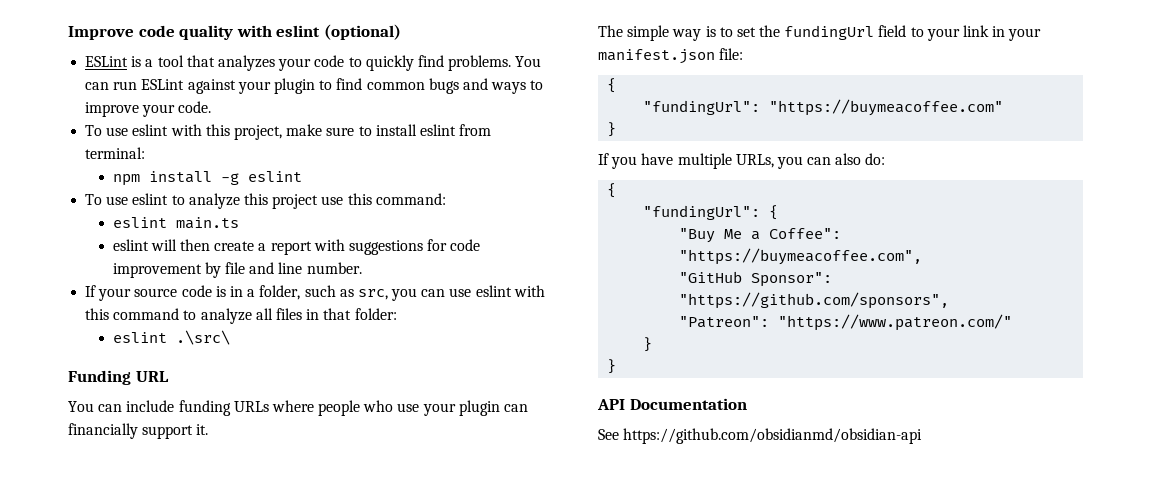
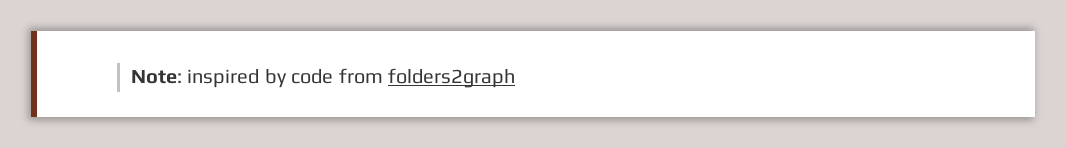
[68,24,401,40] [85,55,542,71] [85,78,544,94] [85,101,212,117] [85,124,492,140] [85,147,146,159] [112,171,302,186] [85,193,446,209] [112,217,239,229] [112,239,481,255] [112,262,362,278] [85,285,545,301] [85,308,397,324] [112,330,230,345] [68,370,169,385] [68,400,529,416] [68,423,209,439] [598,25,1042,41] [598,48,744,64] [607,78,617,93] [643,99,1004,116] [607,122,617,137] [598,153,886,169] [607,183,617,198] [643,205,779,220] [679,228,842,243] [679,248,923,265] [679,271,833,287] [679,292,950,309] [679,314,1013,331] [643,337,653,352] [607,359,617,374] [597,398,747,410] [598,428,923,444] Improve code quality with eslint (optional) // ESLint is a tool that analyzes your code to quickly find problems. You can run ESLint against your plugin to find common bugs and ways to improve your code. // To use eslint with this project, make sure to install eslint from terminal: // npm install -g eslint // To use eslint to analyze this project use this command: // eslint main.ts // eslint will then create a report with suggestions for code improvement by file and line number. // If your source code is in a folder, such as src, you can use eslint with this command to analyze all files in that folder: // eslint .\src\ // Funding URL // You can include funding URLs where people who use your plugin can financially support it. // The simple way is to set the fundingUrl field to your link in your manifest.json file: // { // "fundingUrl": "https://buymeacoffee.com" // } // If you have multiple URLs, you can also do: // { // "fundingUrl": { // "Buy Me a Coffee": "https://buymeacoffee.com", // "GitHub Sponsor": "https://github.com/sponsors", // "Patreon": "https://www.patreon.com/" // } // } // API Documentation // See https://github.com/obsidianmd/obsidian-api -> [131,68,516,88] Note: inspired by code from folders2graph

